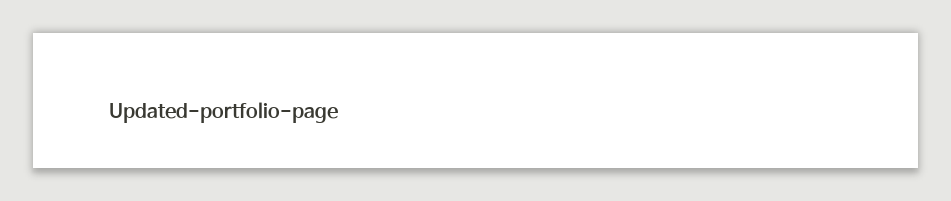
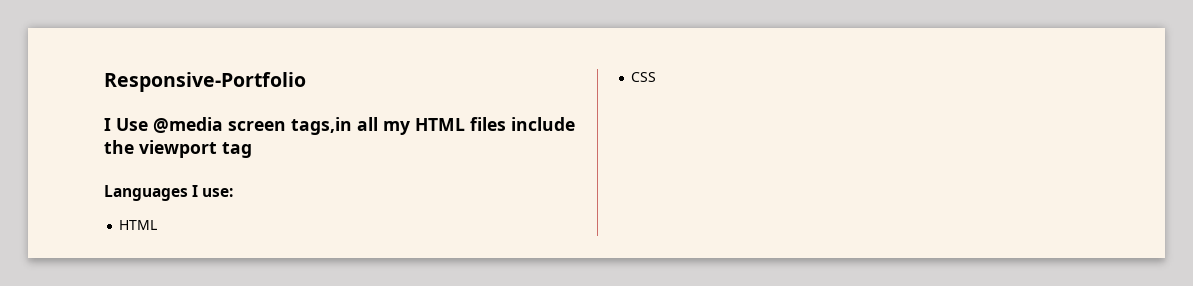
[109,102,338,123] Updated-portfolio-page -> [104,72,306,92] [104,117,575,135] [104,140,252,158] [104,185,234,201] [119,220,158,230] [631,72,657,82] Responsive-Portfolio // I Use @media screen tags,in all my HTML files include the viewport tag // Languages I use: // HTML // CSS

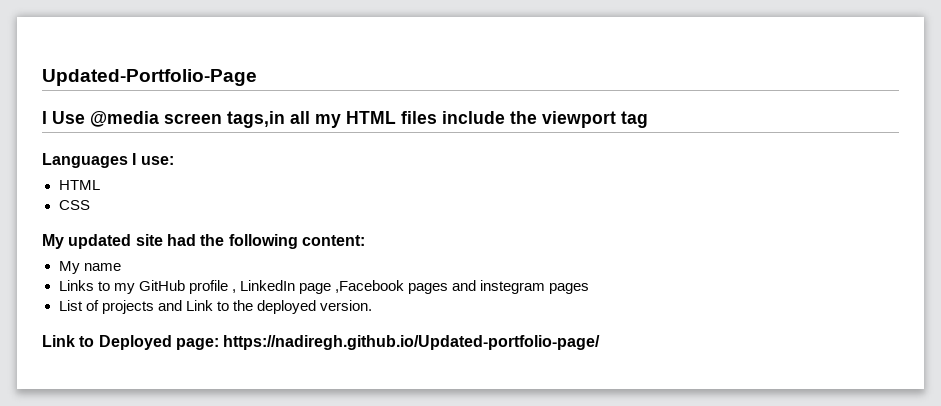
[104,72,306,92] Responsive-Portfolio -> [42,69,257,86] Updated-Portfolio-Page
(657, 77) none -> [42,234,365,249] [58,261,121,274] [58,280,590,294] [58,300,372,314] [42,335,601,350] // My updated site had the following content: // My name // Links to my GitHub profile , LinkedIn page ,Facebook pages and instegram pages // List of projects and Link to the deployed version. // Link to Deployed page: https://nadiregh.github.io/Updated-portfolio-page/

